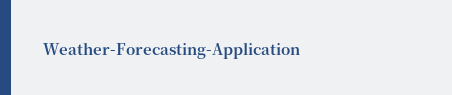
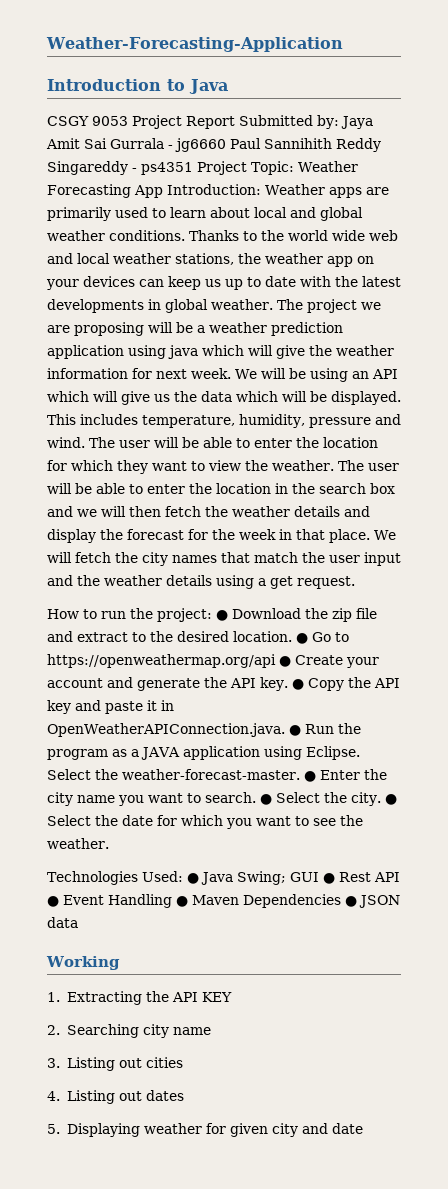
(300, 50) none -> [47,79,228,94] [47,115,373,129] [46,138,381,152] [47,161,358,175] [47,184,389,198] [47,207,363,221] [47,230,398,241] [47,253,374,267] [46,276,401,290] [47,299,381,313] [47,322,343,336] [47,345,394,359] [47,368,398,382] [47,391,401,405] [47,414,401,428] [47,437,378,448] [47,460,399,474] [47,483,395,494] [47,506,370,517] [47,529,396,543] [47,552,401,566] [47,575,355,589] [47,608,377,622] [47,631,349,644] [47,654,379,668] [47,677,400,691] [47,700,174,714] [47,723,361,737] [47,746,360,760] [47,769,387,782] [47,792,397,806] [47,815,363,829] [47,838,109,849] [47,871,400,885] [47,894,400,908] [47,917,78,928] [46,956,120,970] [47,991,232,1005] [47,1024,211,1038] [47,1057,183,1071] [47,1090,184,1104] [47,1123,363,1137] // Introduction to Java // CSGY 9053 Project Report Submitted by: Jaya Amit Sai Gurrala - jg6660 Paul Sannihith Reddy Singareddy - ps4351 Project Topic: Weather Forecasting App Introduction: Weather apps are primarily used to learn about local and global weather conditions. Thanks to the world wide web and local weather stations, the weather app on your devices can keep us up to date with the latest developments in global weather. The project we are proposing will be a weather prediction application using java which will give the weather information for next week. We will be using an API which will give us the data which will be displayed. This includes temperature, humidity, pressure and wind. The user will be able to enter the location for which they want to view the weather. The user will be able to enter the location in the search box and we will then fetch the weather details and display the forecast for the week in that place. We will fetch the city names that match the user input and the weather details using a get request. // How to run the project: ● Download the zip file and extract to the desired location. ● Go to https://openweathermap.org/api ● Create your account and generate the API key. ● Copy the API key and paste it in OpenWeatherAPIConnection.java. ● Run the program as a JAVA application using Eclipse. Select the weather-forecast-master. ● Enter the city name you want to search. ● Select the city. ● Select the date for which you want to see the weather. // Technologies Used: ● Java Swing; GUI ● Rest API ● Event Handling ● Maven Dependencies ● JSON data // Working // 1. Extracting the API KEY // 2. Searching city name // 3. Listing out cities // 4. Listing out dates // 5. Displaying weather for given city and date

